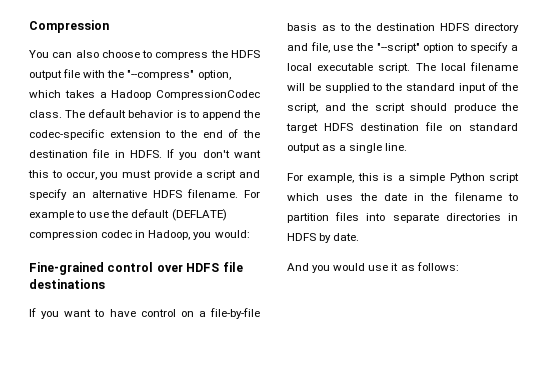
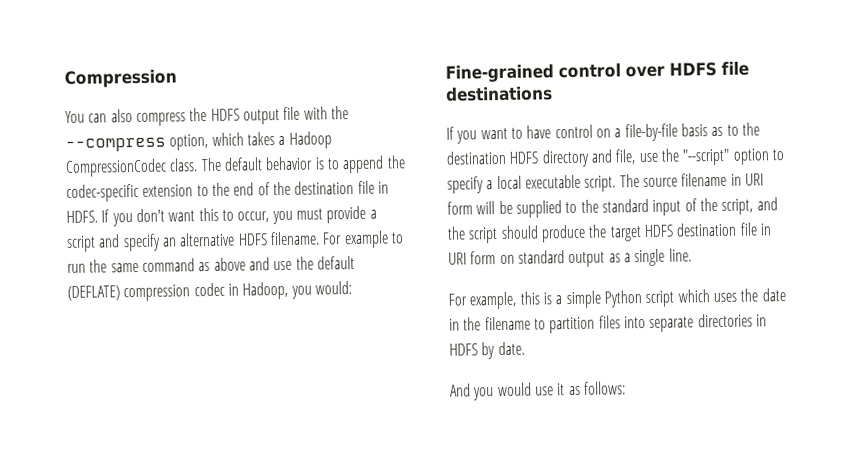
[101,50,153,58] choose to -> (133, 116) none
[127,70,195,80] "--compress" -> [65,137,166,152] --compress
(87, 214) none -> [67,257,270,273] run the same command as above and
[440,62,518,71] local filename -> [642,172,764,188] [447,201,473,215] source filename in URI form
(442, 126) none -> [759,223,772,236] [448,251,497,265] in URI form

